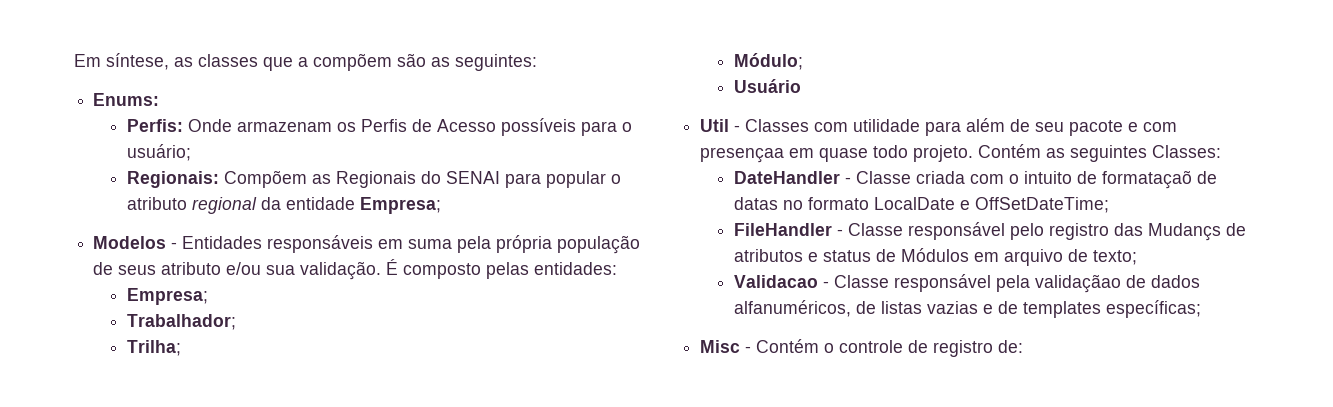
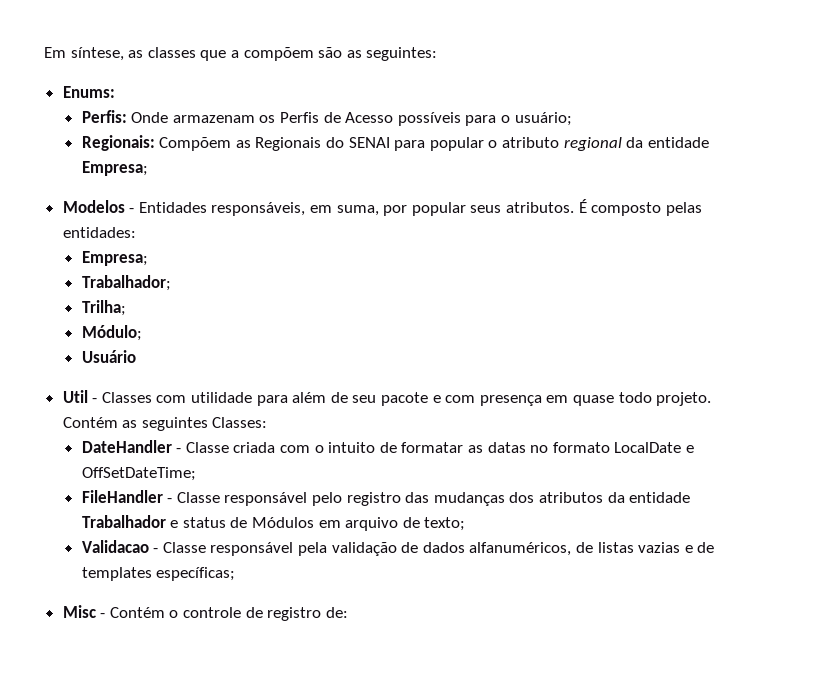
[267,235,641,254] [93,261,382,280] responsáveis em suma pela própria população de seus atributo e/ou sua validação. -> [211,202,575,216] responsáveis, em suma, por popular seus atributos.
[700,147,785,163] presençaa -> [479,395,542,406] presença
[1102,170,1218,189] formataçaõ de -> [401,442,483,453] formatar as
[1148,223,1247,241] [734,249,804,262] Mudançs de atributos -> [433,492,691,506] [81,515,166,528] mudanças dos atributos da entidade Trabalhador
[1035,274,1122,293] validaçãao -> [331,542,397,556] validação

